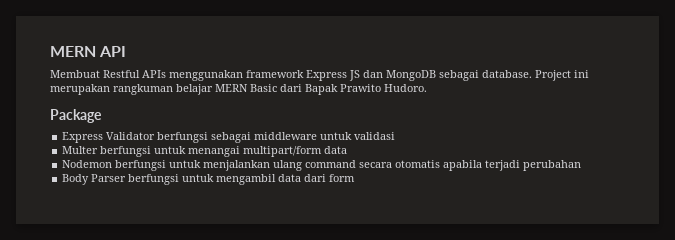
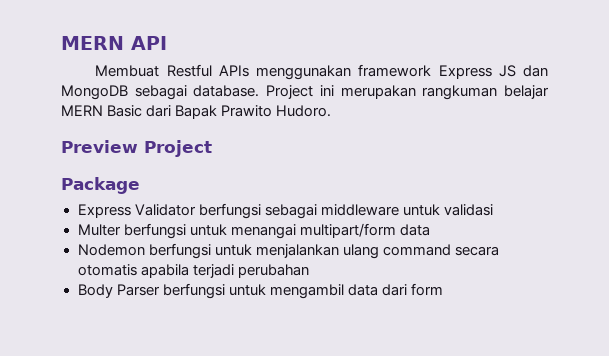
(427, 88) none -> [61,140,212,157] // Preview Project

